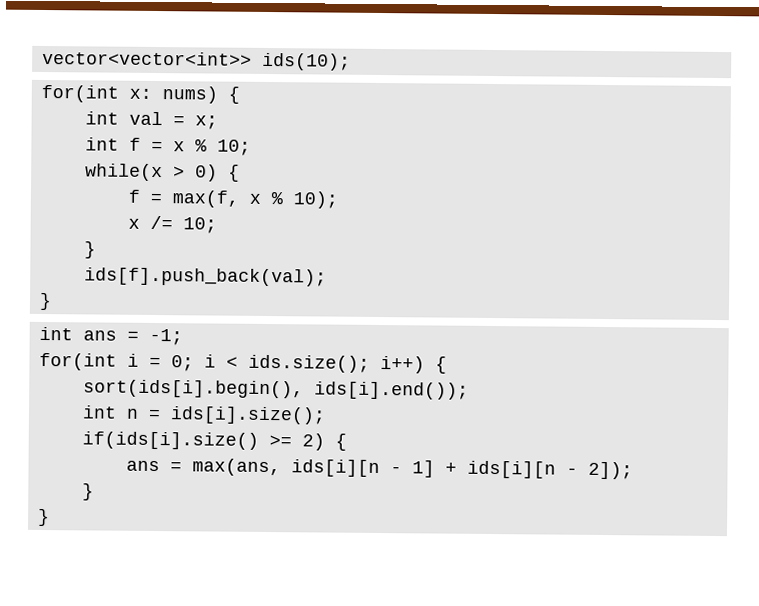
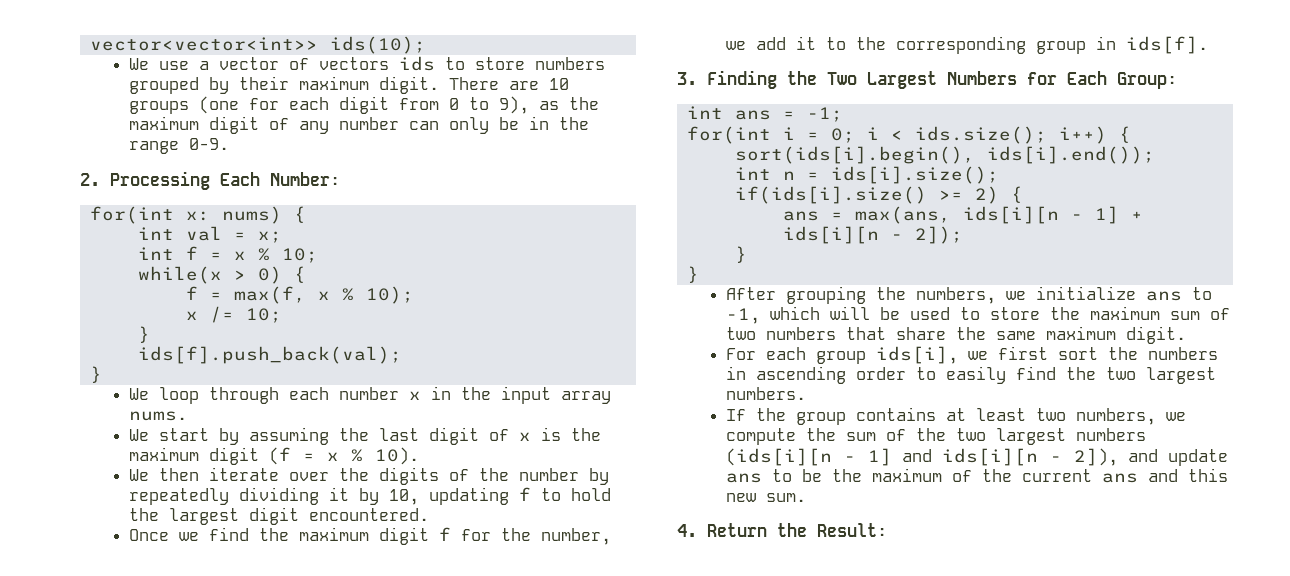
(351, 61) none -> [128,56,605,71] [128,76,569,94] [128,96,599,114] [128,116,589,134] [128,138,229,154] [80,171,341,190] // We use a vector of vectors ids to store numbers grouped by their maximum digit. There are 10 groups (one for each digit from 0 to 9), as the maximum digit of any number can only be in the range 0-9. // 2. Processing Each Number:
(52, 301) none -> [128,386,611,404] [128,411,187,421] [128,427,601,445] [128,447,419,465] [128,467,609,485] [128,487,611,505] [128,507,429,525] [128,527,611,545] [725,36,1208,54] [677,70,1178,89] // We loop through each number x in the input array nums. // We start by assuming the last digit of x is the maximum digit (f = x % 10). // We then iterate over the digits of the number by repeatedly dividing it by 10, updating f to hold the largest digit encountered. // Once we find the maximum digit f for the number, we add it to the corresponding group in ids[f]. // 3. Finding the Two Largest Numbers for Each Group:
(50, 517) none -> [725,286,1212,304] [725,306,1230,324] [725,326,1186,344] [725,346,1218,364] [725,366,1216,384] [725,387,806,400] [725,407,1186,425] [725,428,1146,445] [725,448,1228,466] [725,468,1228,483] [725,493,806,502] [677,523,888,537] // After grouping the numbers, we initialize ans to -1, which will be used to store the maximum sum of two numbers that share the same maximum digit. // For each group ids[i], we first sort the numbers in ascending order to easily find the two largest numbers. // If the group contains at least two numbers, we compute the sum of the two largest numbers (ids[i][n - 1] and ids[i][n - 2]), and update ans to be the maximum of the current ans and this new sum. // 4. Return the Result:

